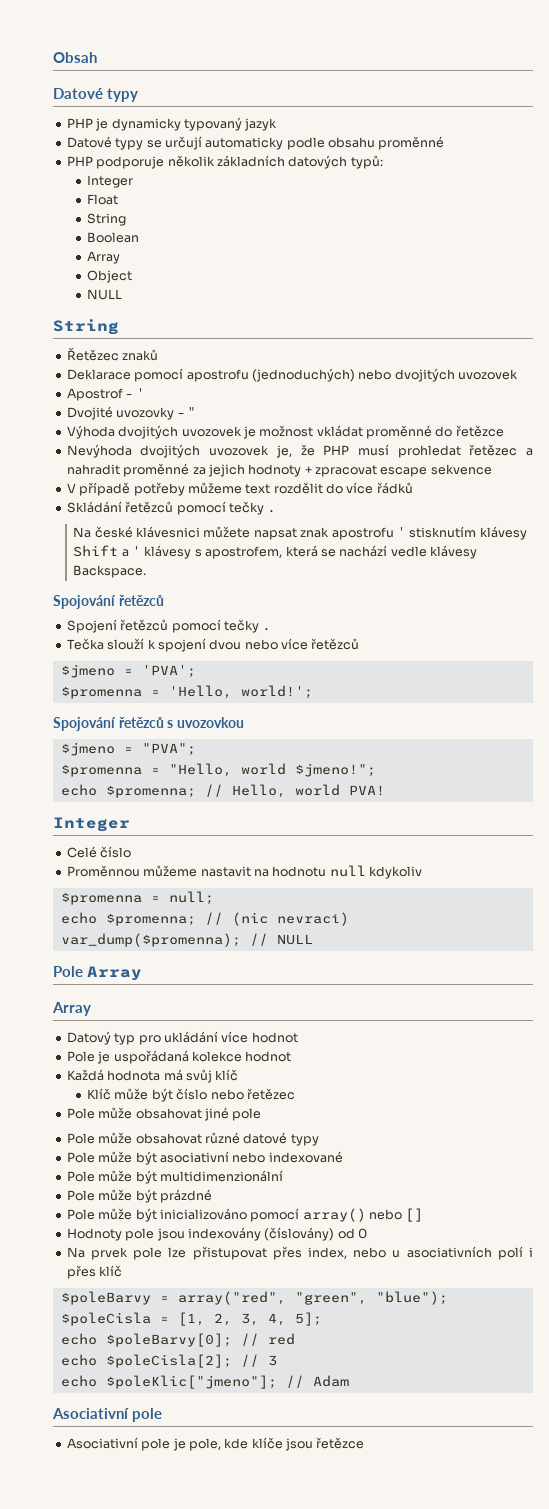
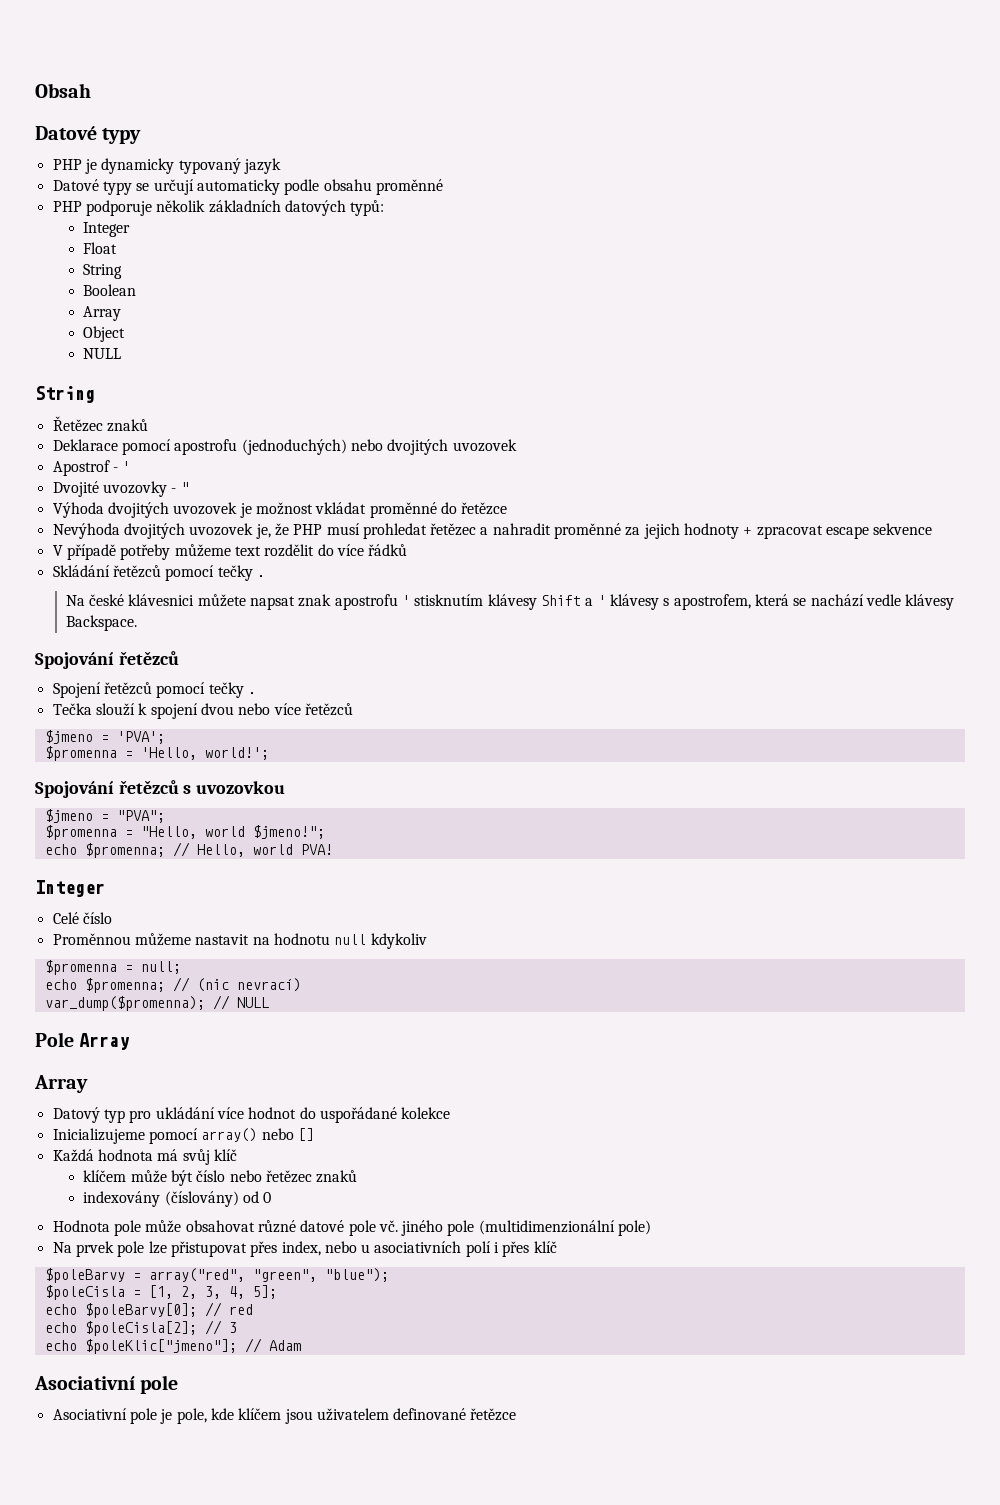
[66,1050,292,1064] // Pole je uspořádaná kolekce hodnot -> [299,1107,451,1123] [52,1128,314,1144] do uspořádané kolekce // Inicializujeme pomocí array() nebo []
[87,1088,112,1100] Klíč -> [83,1170,127,1182] klíčem
[66,1107,262,1121] [66,1133,95,1144] // Pole může obsahovat jiné pole // Pole -> [316,1170,358,1183] [83,1191,272,1207] [52,1220,141,1236] znaků // indexovány (číslovány) od 0 // Hodnota pole
[290,1134,319,1146] [66,1151,343,1165] [66,1170,283,1184] [66,1189,212,1203] [66,1208,424,1222] [66,1227,367,1241] typy // Pole může být asociativní nebo indexované // Pole může být multidimenzionální // Pole může být prázdné // Pole může být inicializováno pomocí array() nebo [] // Hodnoty pole jsou indexovány (číslovány) od 0 -> [348,1220,652,1236] pole vč. jiného pole (multidimenzionální pole)
[251,1437,313,1451] klíče jsou -> [238,1408,467,1424] klíčem jsou uživatelem definované

